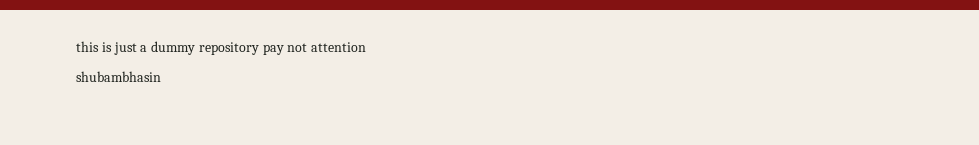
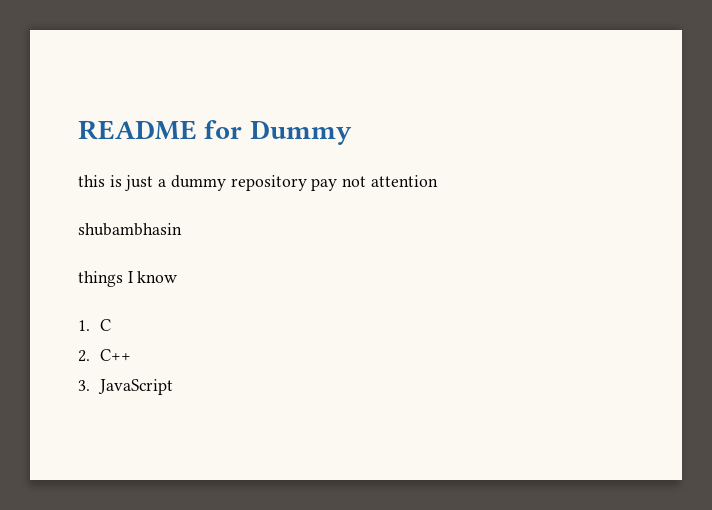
(76, 46) none -> [78,120,352,145] README for Dummy //
(161, 76) none -> [78,271,178,287] [78,319,111,331] [78,349,131,362] [78,379,173,395] // things I know // 1. C // 2. C++ // 3. JavaScript

